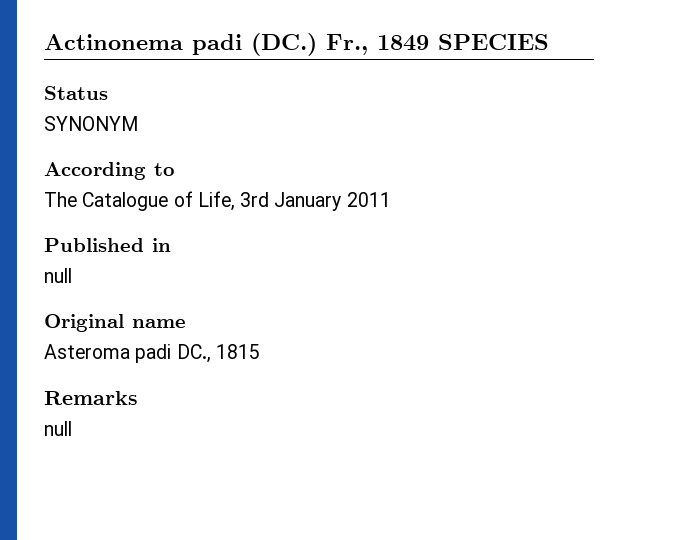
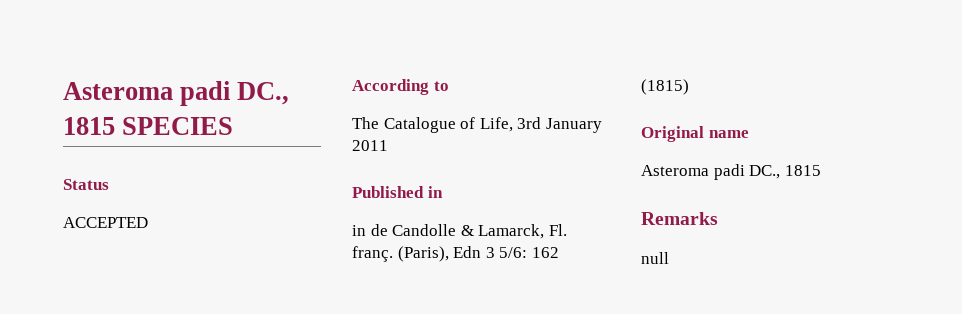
[44,33,429,56] Actinonema padi (DC.) Fr., 1849 -> [63,81,290,106] [63,117,115,135] Asteroma padi DC., 1815
[44,116,138,131] SYNONYM -> [63,217,148,228] ACCEPTED
[44,268,72,283] null -> [352,224,567,239] [352,246,559,262] [641,79,689,95] in de Candolle & Lamarck, Fl. franç. (Paris), Edn 3 5/6: 162 (1815)

